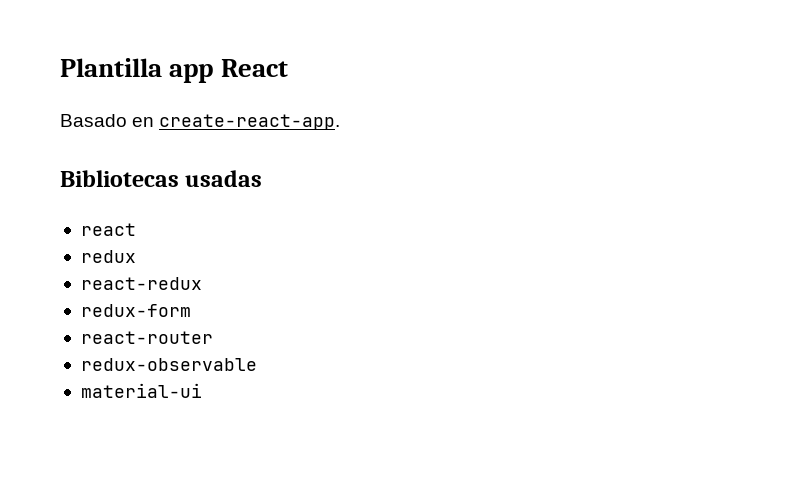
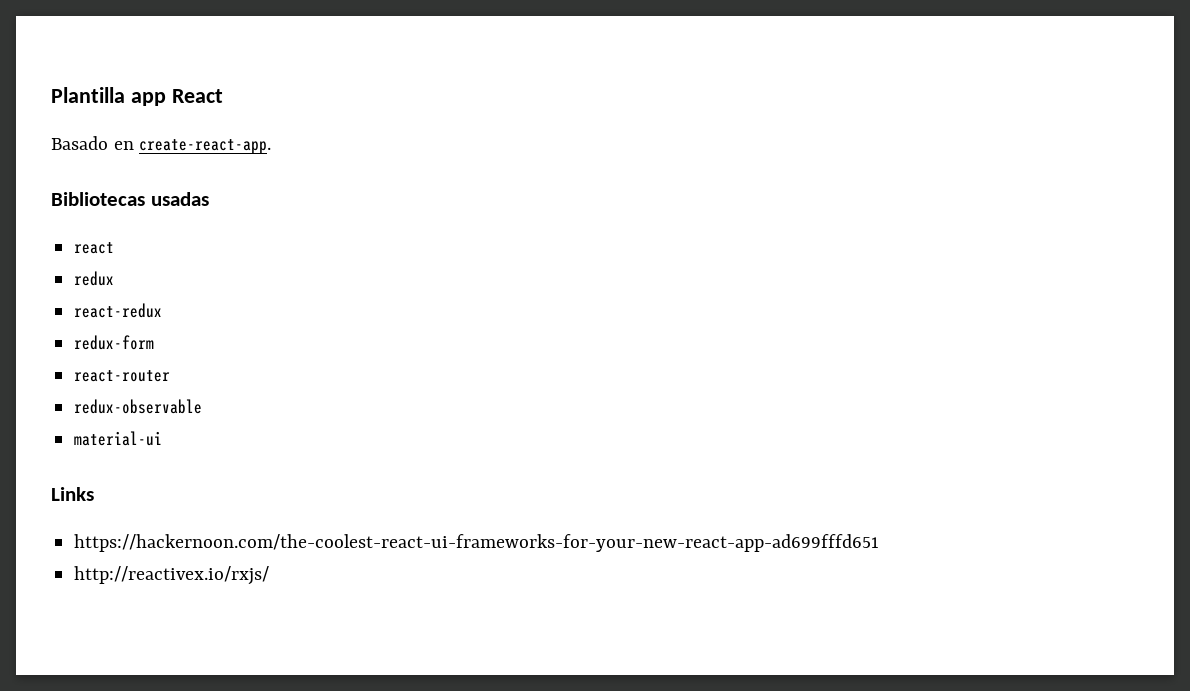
(202, 390) none -> [51,487,94,501] [74,534,880,552] [74,566,270,585] // Links // https://hackernoon.com/the-coolest-react-ui-frameworks-for-your-new-react-app-ad699fffd651 // http://reactivex.io/rxjs/

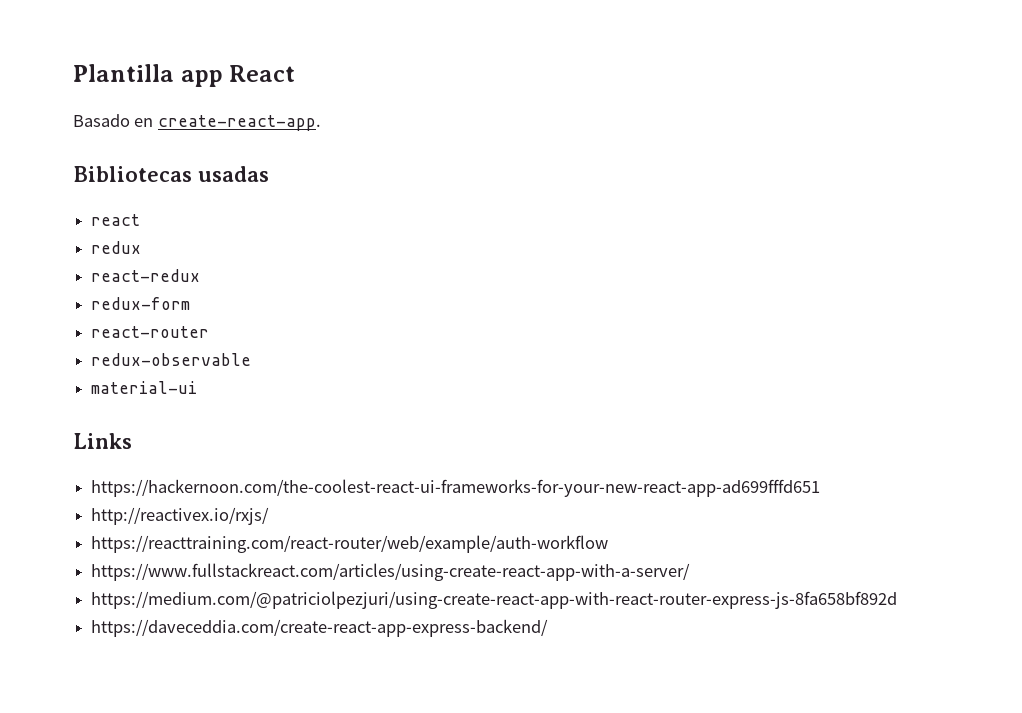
(270, 575) none -> [91,535,609,553] [91,563,691,581] [91,591,898,609] [91,619,549,637] // https://reacttraining.com/react-router/web/example/auth-workflow // https://www.fullstackreact.com/articles/using-create-react-app-with-a-server/ // https://medium.com/@patriciolpezjuri/using-create-react-app-with-react-router-express-js-8fa658bf892d // https://daveceddia.com/create-react-app-express-backend/

